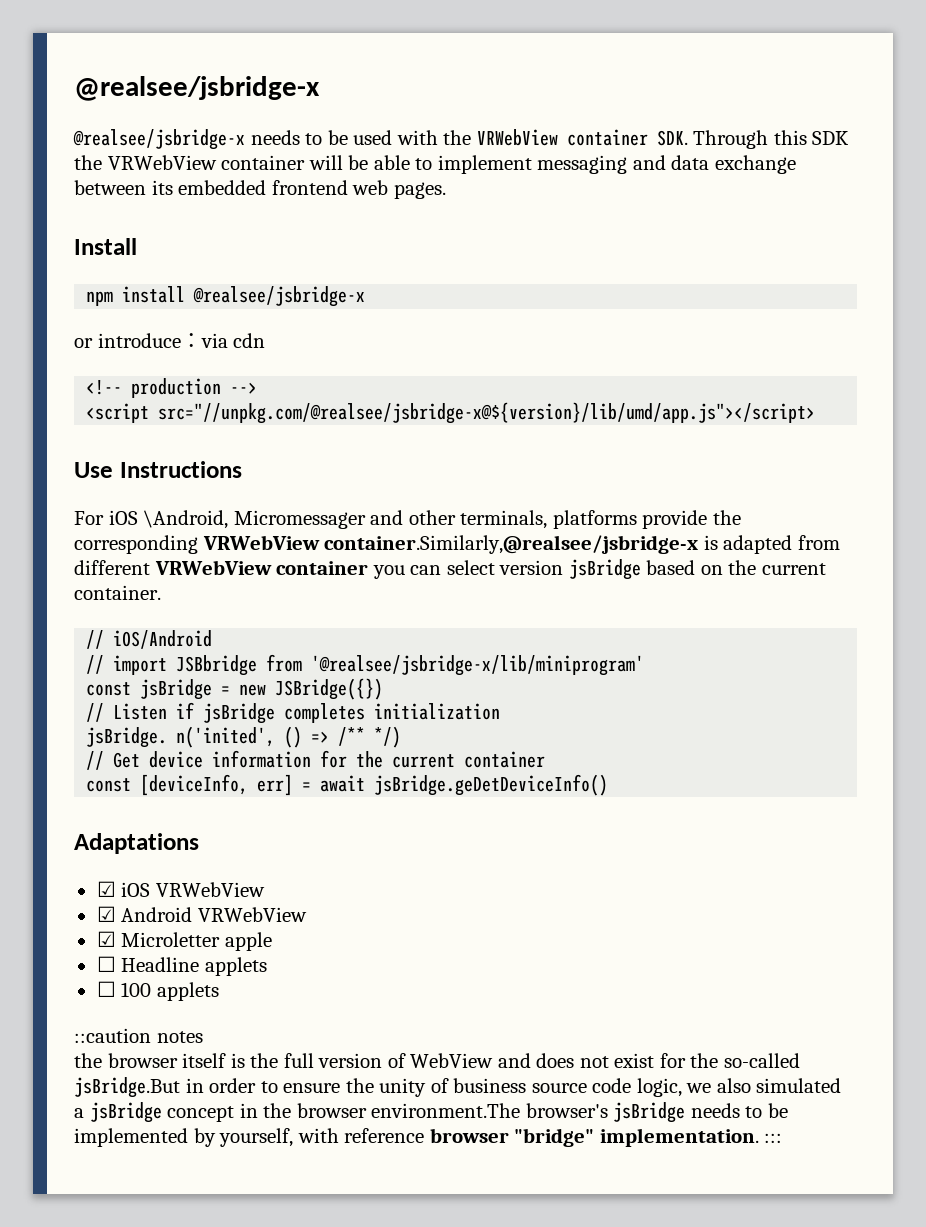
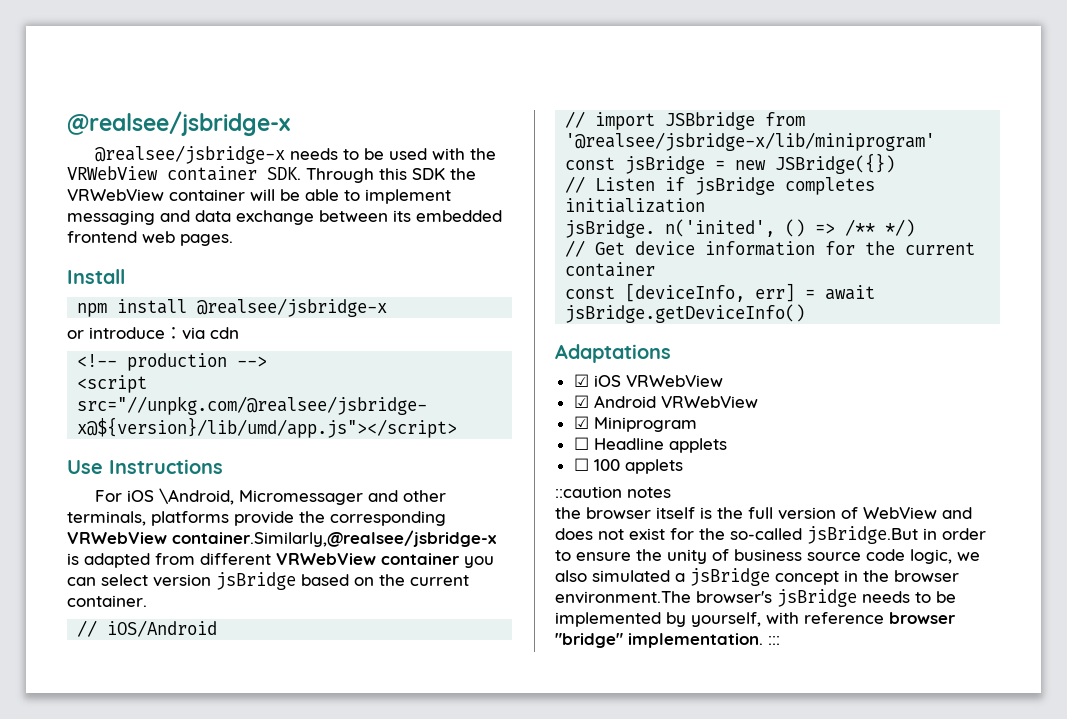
[374,774,609,796] jsBridge.geDetDeviceInfo() -> [565,304,806,323] jsBridge.getDeviceInfo()
[121,932,272,951] Microletter apple -> [593,417,697,432] Miniprogram

